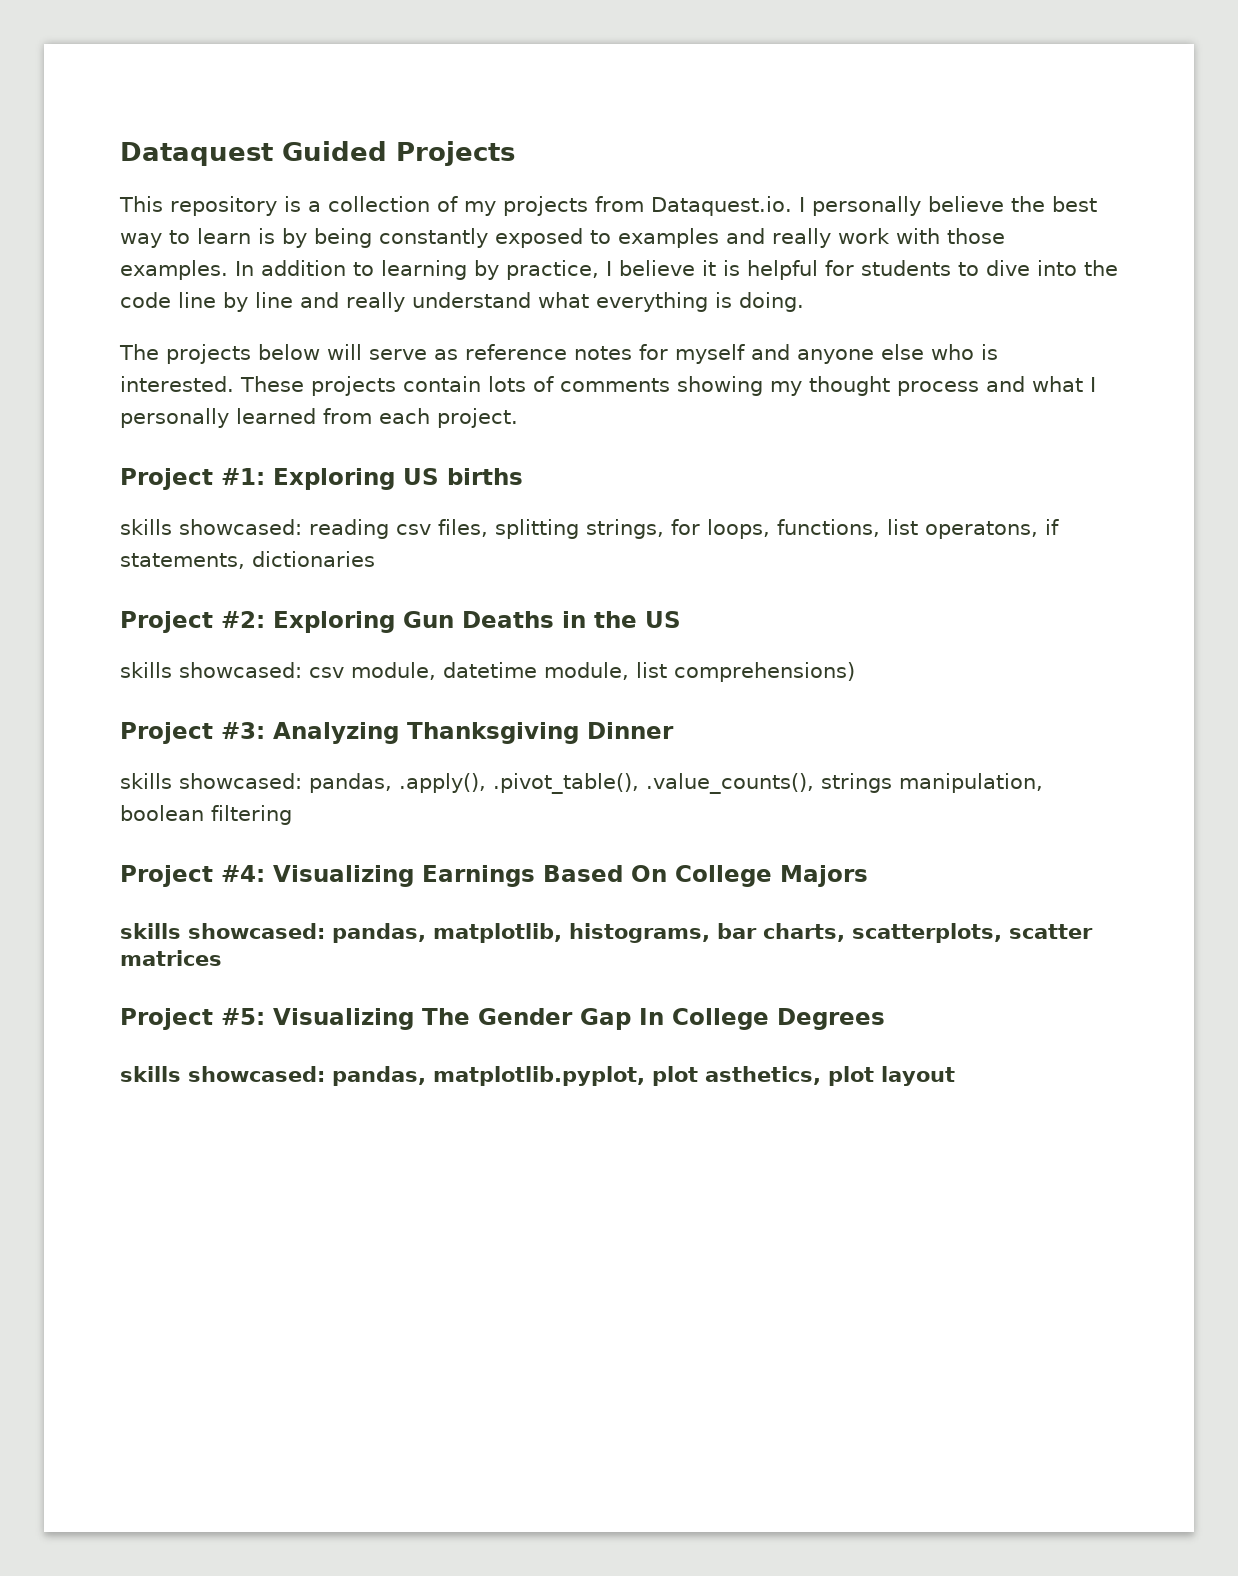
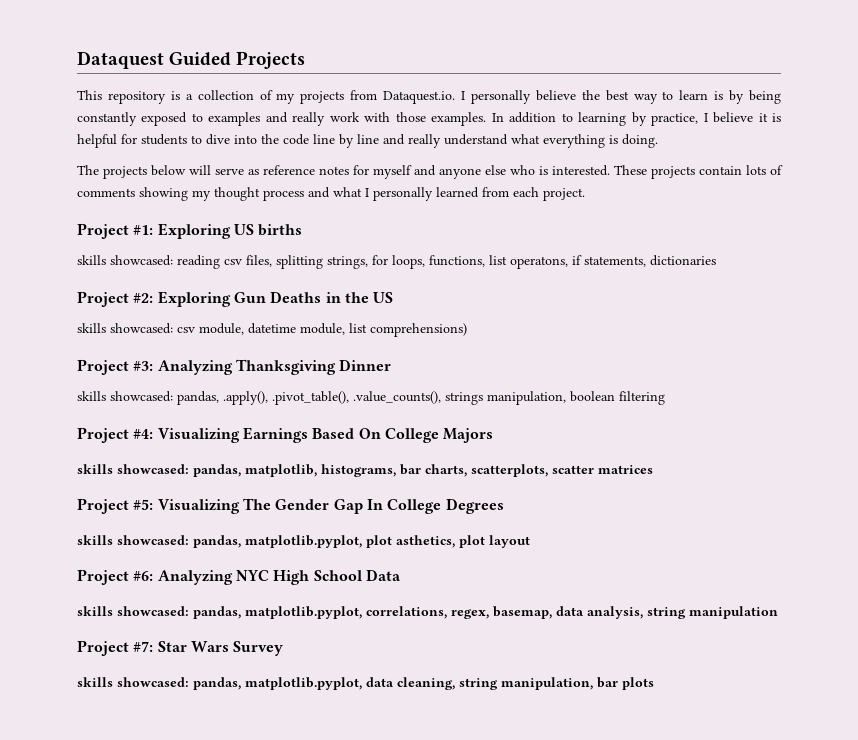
(955, 1076) none -> [77,569,401,585] [77,606,778,619] [77,640,284,656] [77,677,654,690] // Project #6: Analyzing NYC High School Data // skills showcased: pandas, matplotlib.pyplot, correlations, regex, basemap, data analysis, string manipulation // Project #7: Star Wars Survey // skills showcased: pandas, matplotlib.pyplot, data cleaning, string manipulation, bar plots

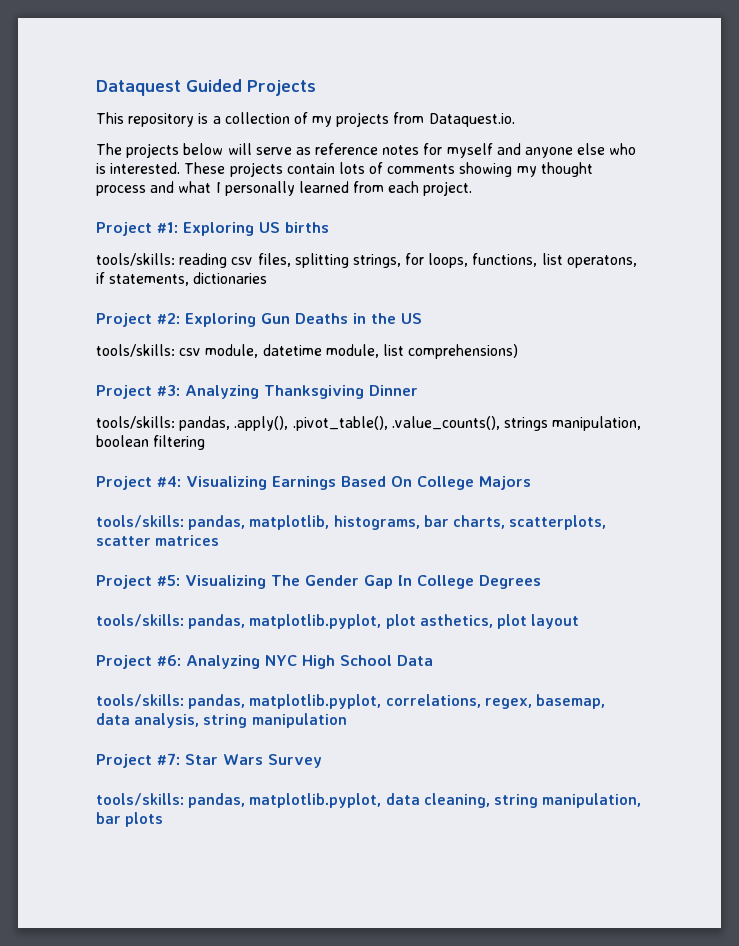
[461,90,781,104] [77,112,782,126] [77,134,658,148] I personally believe the best way to learn is by being constantly exposed to examples and really work with those examples. In addition to learning by practice, I believe it is helpful for students to dive into the code line by line and really understand what everything is doing. -> (515, 120) none
[77,255,173,266] skills showcased: -> [96,253,175,266] tools/skills:
[77,323,173,334] skills showcased: -> [96,344,175,357] tools/skills:
[77,391,173,402] skills showcased: -> [96,416,175,429] tools/skills:
[77,464,189,474] skills showcased: -> [96,515,184,528] tools/skills:
[77,535,189,545] skills showcased: -> [96,614,184,627] tools/skills:
[77,606,189,616] skills showcased: -> [96,694,184,707] tools/skills:
[77,677,189,687] skills showcased: -> [96,793,184,806] tools/skills:

